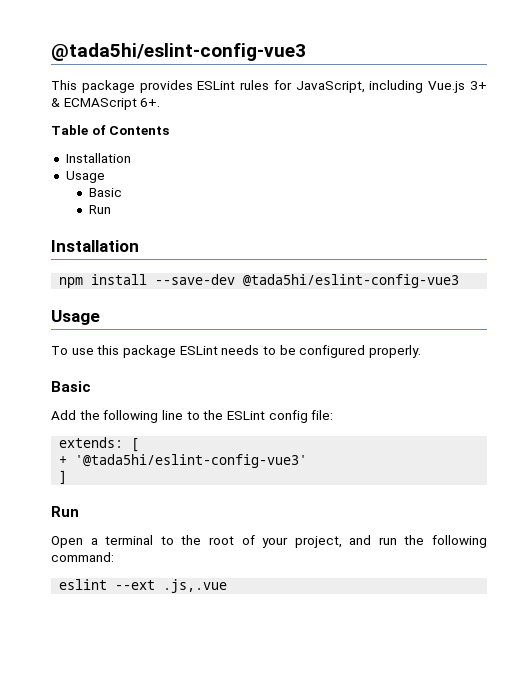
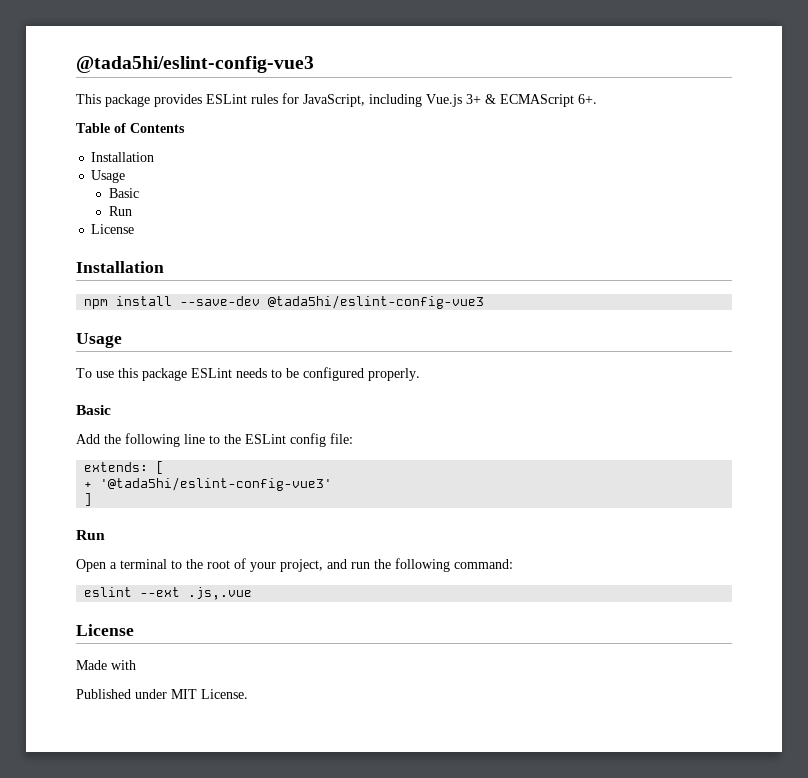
(112, 209) none -> [91,224,135,234] // License
(228, 586) none -> [76,624,134,636] [76,660,136,670] [76,689,248,699] // License // Made with // Published under MIT License.

